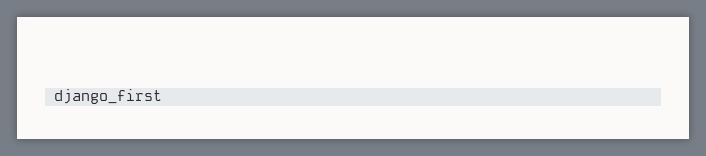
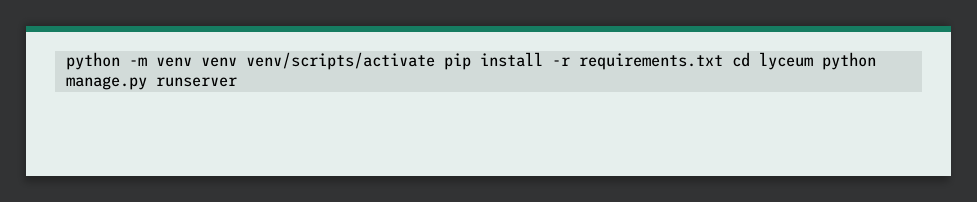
[53,89,162,104] django_first -> [65,52,876,70] [65,76,237,90] python -m venv venv venv/scripts/activate pip install -r requirements.txt cd lyceum python manage.py runserver

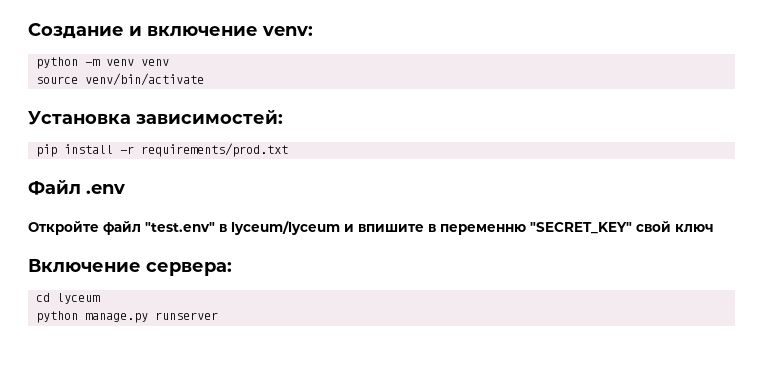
(65, 61) none -> [28,23,313,39] Создание и включение venv: //
[245,52,723,70] venv/scripts/activate pip install -r requirements.txt -> [36,73,205,86] [28,110,283,125] [36,143,289,157] [28,180,125,195] [28,221,714,235] [28,259,232,276] // source venv/bin/activate // Установка зависимостей: // pip install -r requirements/prod.txt // Файл .env // Откройте файл "test.env" в lyceum/lyceum и впишите в переменню "SECRET_KEY" свой ключ // Включение сервера: //
(813, 61) none -> (101, 298) //

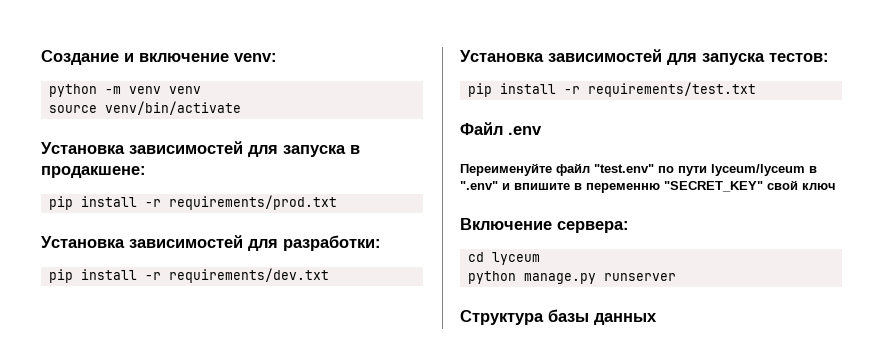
[136,110,283,124] зависимостей: -> [129,141,360,157] [41,166,146,178] зависимостей для запуска в продакшене:
(289, 150) none -> [41,235,381,251] [48,268,329,283] [460,49,829,65] [467,82,756,97] // Установка зависимостей для разработки: // pip install -r requirements/dev.txt // Установка зависимостей для запуска тестов: // pip install -r requirements/test.txt
[28,221,99,235] Откройте -> [460,163,552,176] Переименуйте
[219,221,340,235] в lyceum/lyceum -> [658,164,817,176] [460,181,498,190] по пути lyceum/lyceum в ".env"
(219, 316) none -> [460,309,657,325] // Структура базы данных

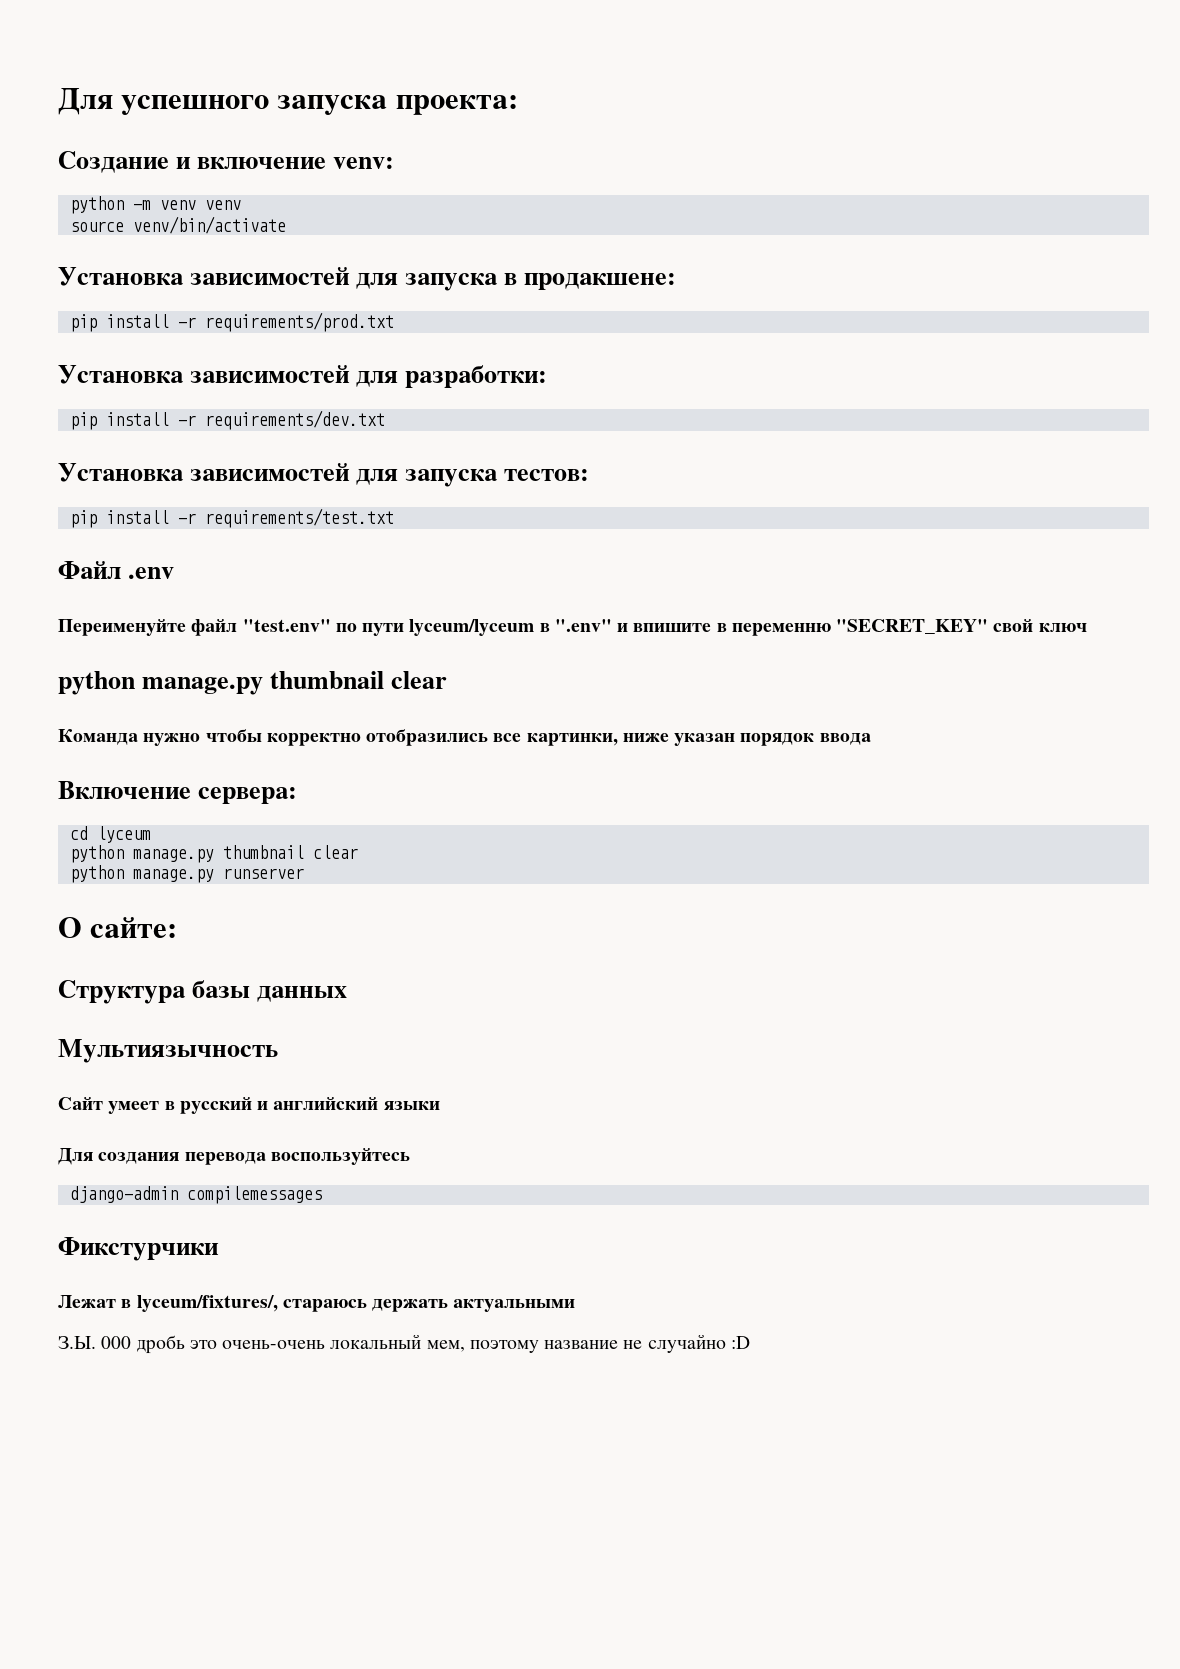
(41, 57) none -> [58,88,518,115] Для успешного запуска проекта: //
(836, 186) none -> [58,671,448,695] [58,729,871,746] // python manage.py thumbnail clear // Команда нужно чтобы корректно отобразились все картинки, ниже указан порядок ввода
(540, 258) none -> [69,845,358,863] // python manage.py thumbnail clear
(676, 277) none -> [58,917,178,938] // О сайте:
(657, 319) none -> [58,1039,278,1063] [58,1097,440,1114] [58,1148,410,1165] [69,1186,322,1204] [58,1237,219,1261] [58,1295,576,1312] [58,1334,750,1354] // Мультиязычность // Сайт умеет в русский и английский языки // Для создания перевода воспользуйтесь // django-admin compilemessages // Фикстурчики // Лежат в lyceum/fixtures/, стараюсь держать актуальными // З.Ы. 000 дробь это очень-очень локальный мем, поэтому название не случайно :D

